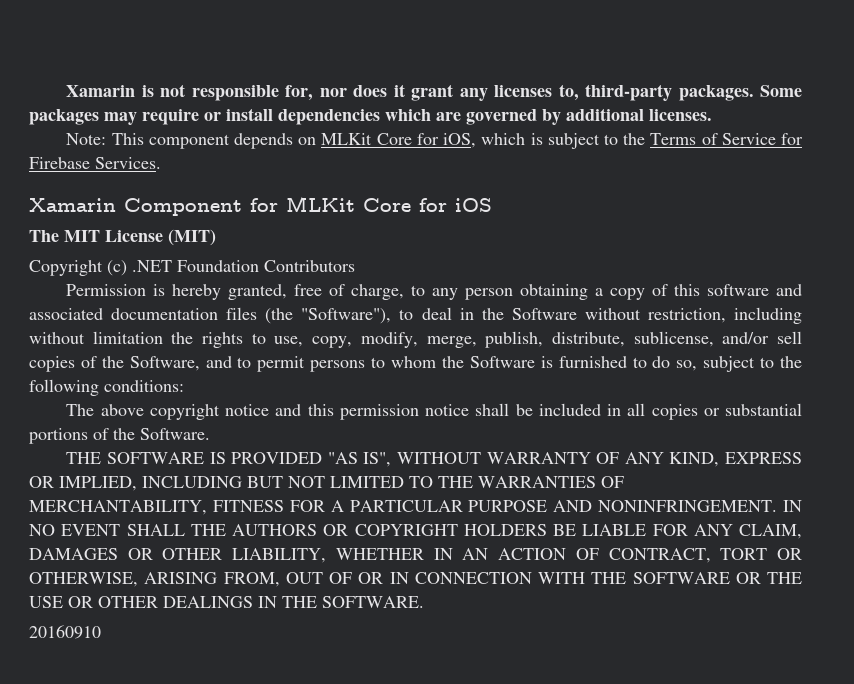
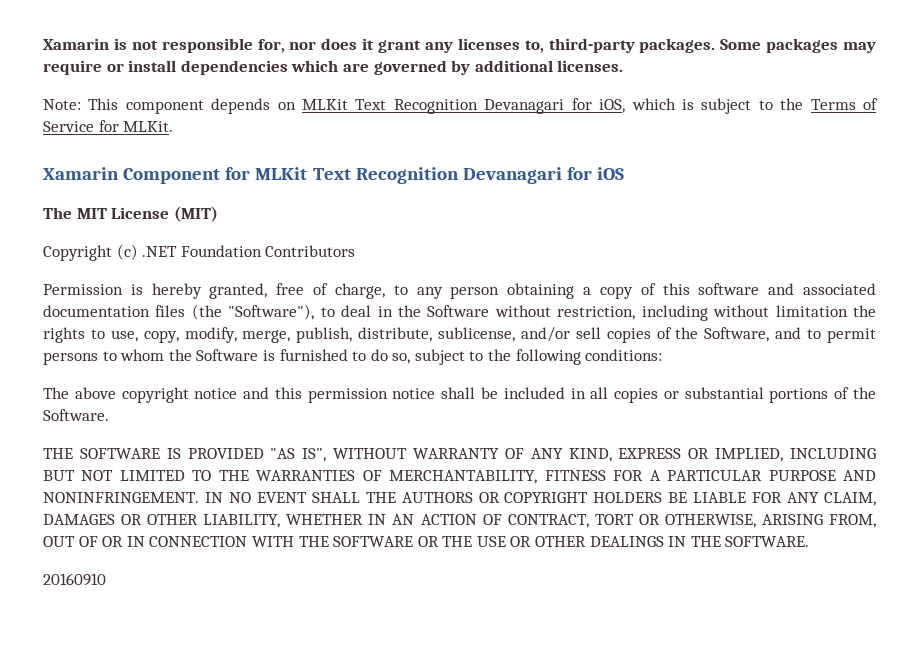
[376,133,412,145] Core -> [355,99,565,114] Text Recognition Devanagari
[29,157,161,169] Firebase Services. -> [123,121,174,132] MLKit.
[363,198,411,212] Core -> [312,167,562,184] Text Recognition Devanagari

